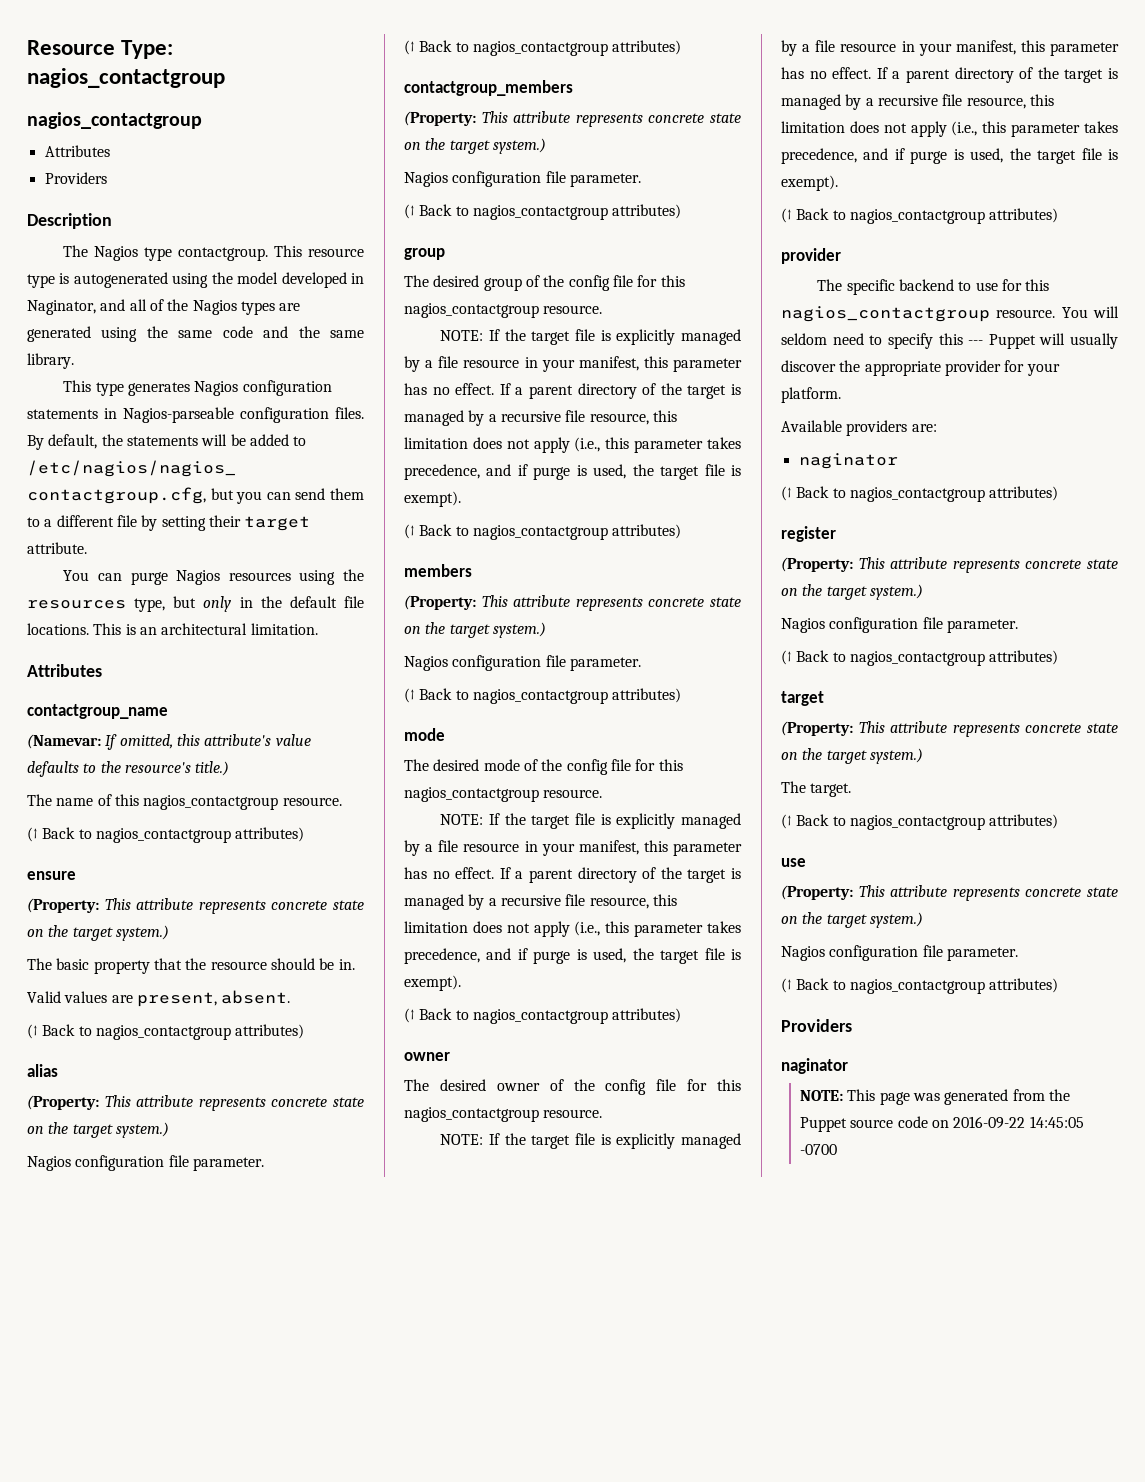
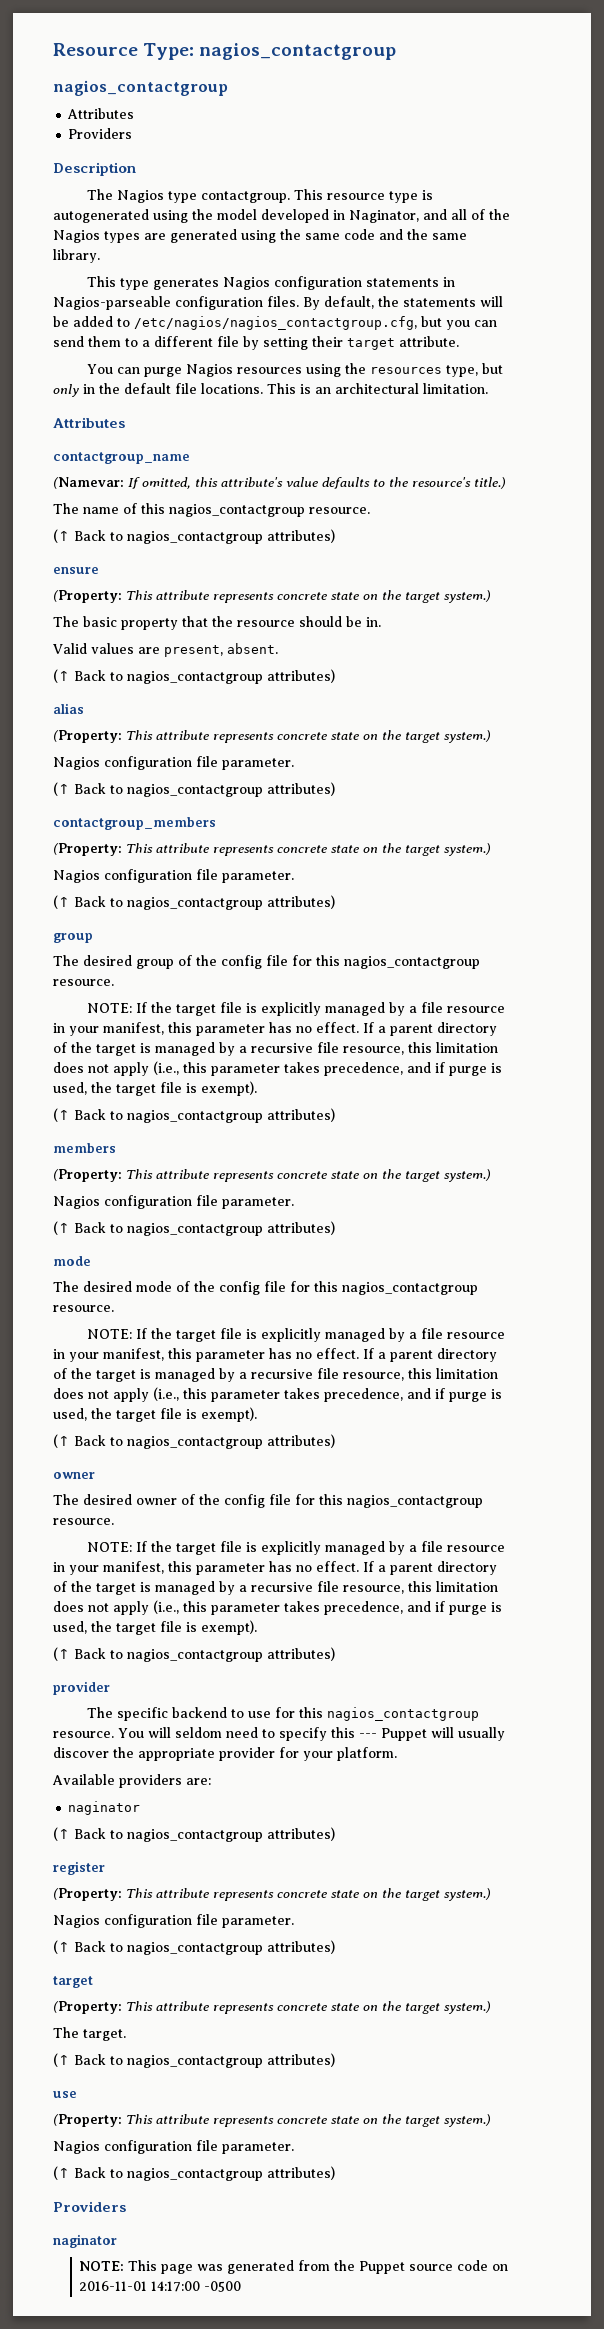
[953,1116,1084,1129] [799,1144,837,1155] 2016-09-22 14:45:05 -0700 -> [79,2281,242,2292] 2016-11-01 14:17:00 -0500

